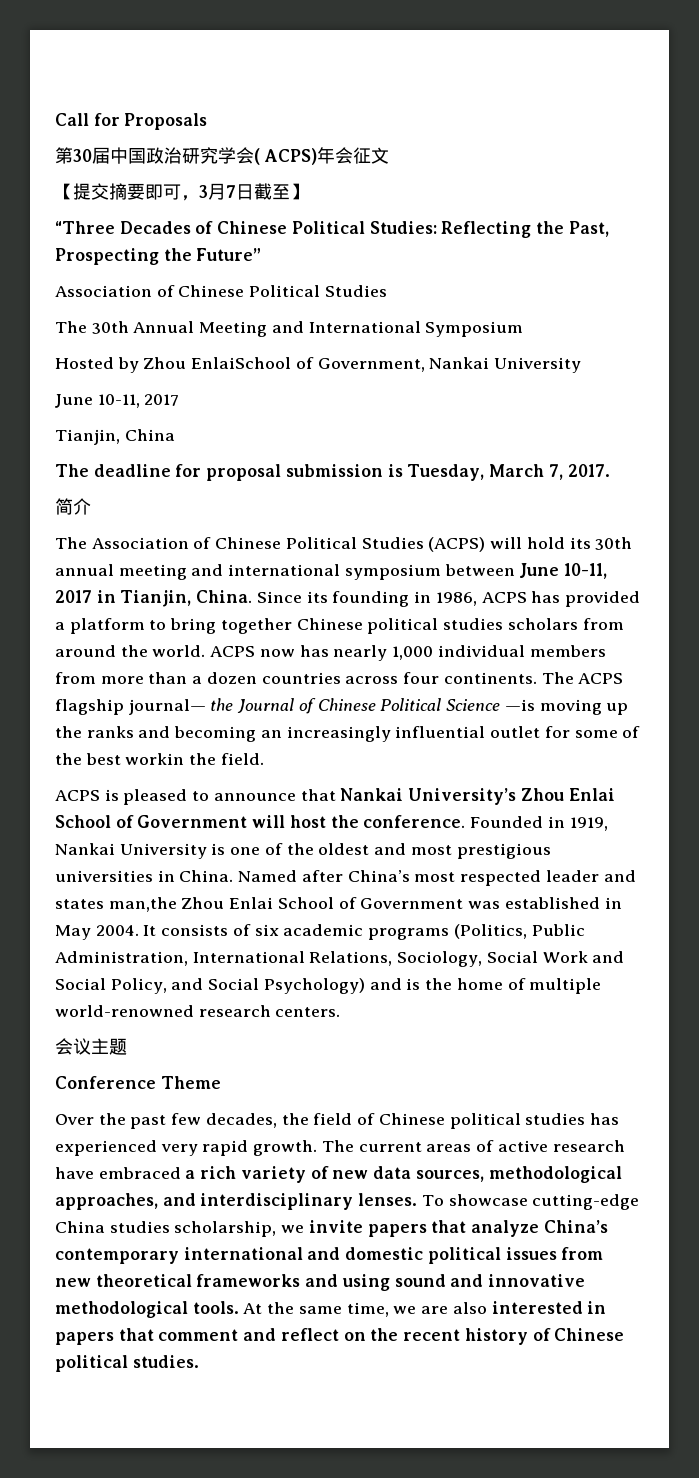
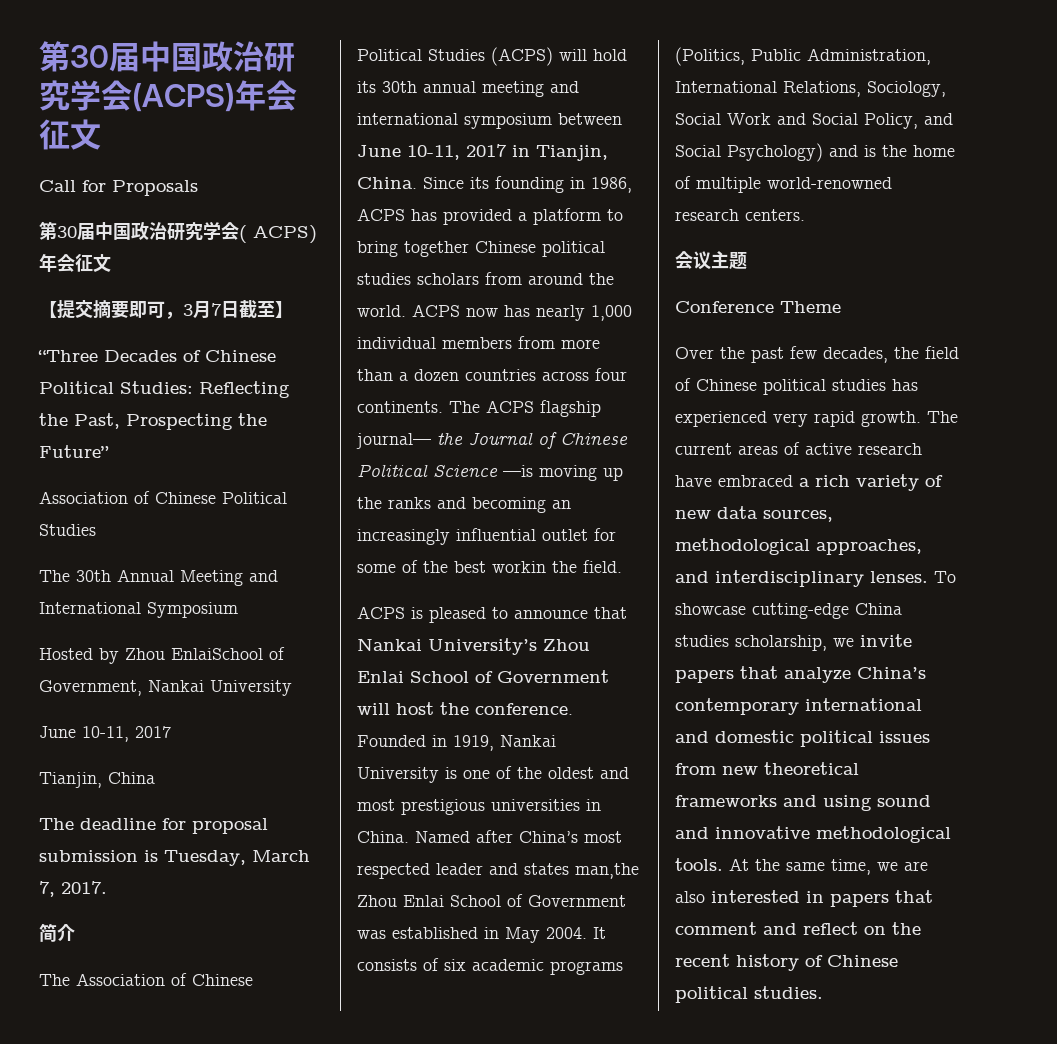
(55, 119) none -> [39,41,295,72] [39,80,297,112] [39,119,101,150] 第30届中国政治研究学会(ACPS)年会征文 //

